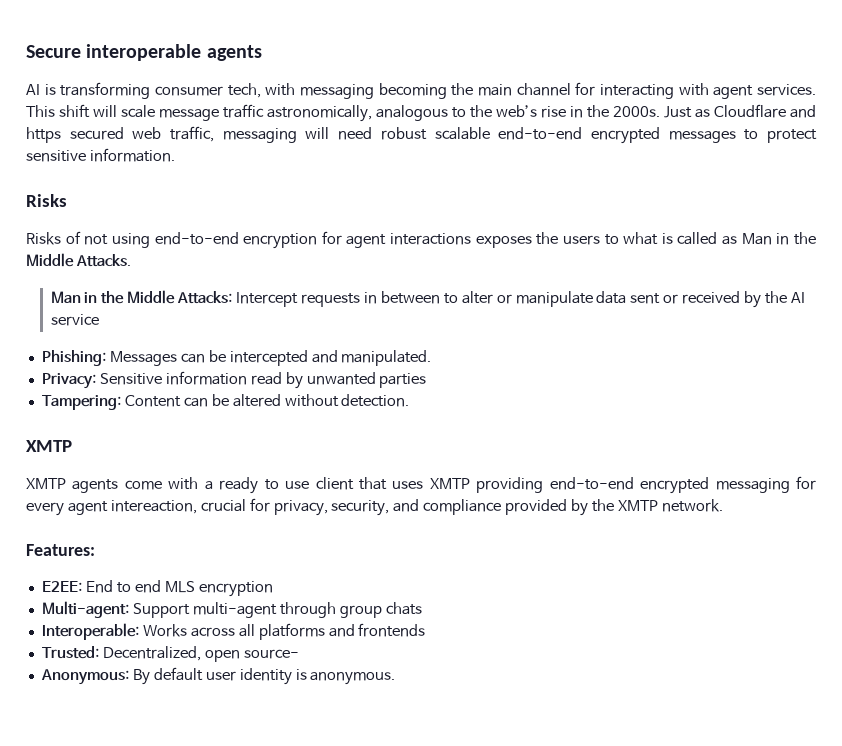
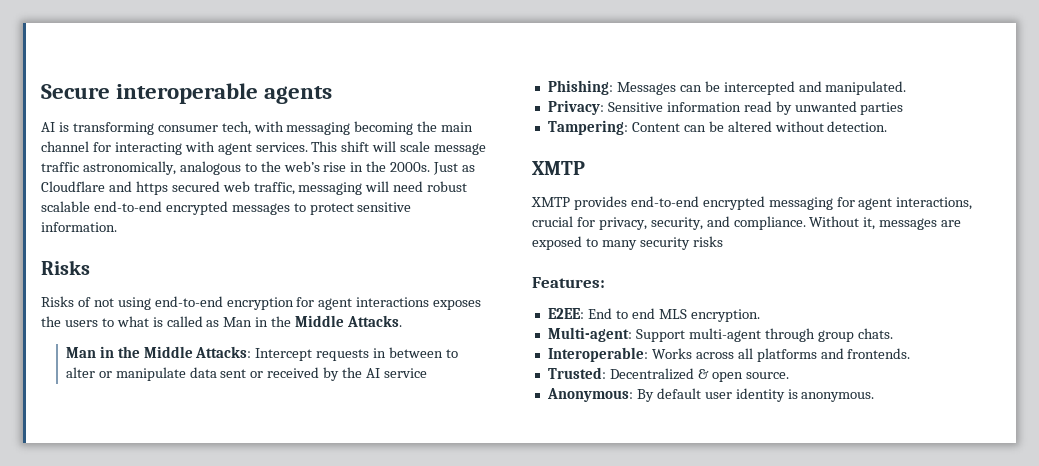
[72,477,544,494] agents come with a ready to use client that uses XMTP providing -> [573,196,627,210] provides
[26,500,197,516] every agent intereaction, -> [858,197,973,210] agent interactions,
[423,499,723,516] compliance provided by the XMTP network. -> [733,216,962,230] [532,236,723,250] compliance. Without it, messages are exposed to many security risks
[198,581,273,597] encryption -> [690,309,760,322] encryption.
[385,602,422,615] chats -> [857,328,893,339] chats.
[358,623,426,637] frontends -> [847,348,911,359] frontends.
[102,646,299,662] Decentralized, open source- -> [609,368,789,382] Decentralized & open source.

